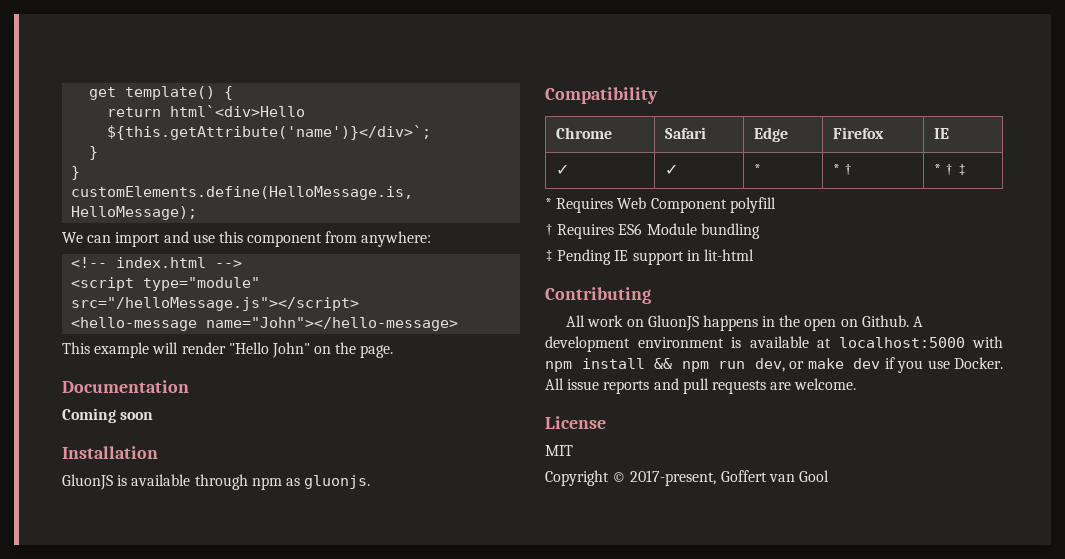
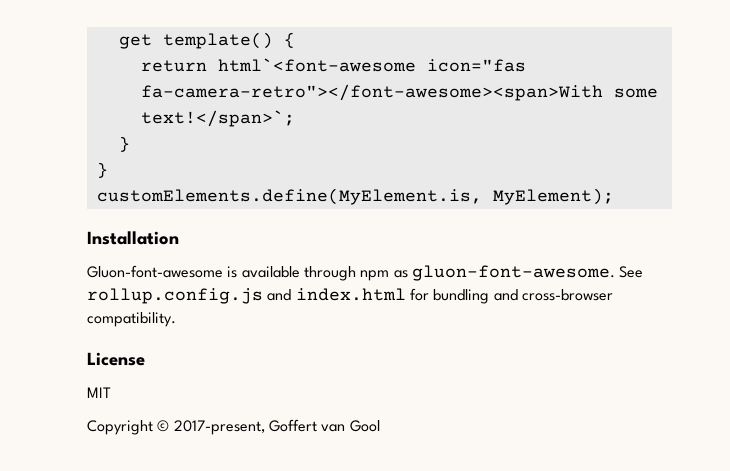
[170,105,306,117] [107,125,432,140] [89,146,99,160] [71,166,81,180] [71,186,414,200] [71,206,198,220] [62,231,432,247] [71,257,243,268] [71,277,261,291] [71,297,360,311] [71,317,459,331] [62,342,394,358] [62,380,189,393] [62,408,154,423] html`<div>Hello ${this.getAttribute('name')}</div>`; // } // } // customElements.define(HelloMessage.is, HelloMessage); // We can import and use this component from anywhere: // <!-- index.html --> // <script type="module" src="/helloMessage.js"></script> // <hello-message name="John"></hello-message> // This example will render "Hello John" on the page. // Documentation // Coming soon -> [217,58,526,72] [140,84,658,101] [140,110,295,127] [118,136,130,152] [96,162,108,178] [96,188,614,205] html`<font-awesome icon="fas fa-camera-retro"></font-awesome><span>With some text!</span>`; // } // } // customElements.define(MyElement.is, MyElement);
[62,474,113,490] GluonJS -> [87,265,223,278] Gluon-font-awesome
[304,475,371,489] [545,87,658,104] [556,127,613,139] [665,127,707,139] [754,127,789,142] [833,127,885,139] [934,128,950,139] [556,164,570,175] [665,164,679,175] [754,164,762,175] [833,164,853,175] [934,164,966,175] [545,197,776,213] [545,223,760,239] [545,249,754,265] [545,287,651,304] [566,315,924,331] [545,336,1003,352] [545,357,1003,373] [545,378,857,394] gluonjs. // Compatibility // Chrome | Safari | Edge | Firefox | IE // ✓ | ✓ | * | * † | * † ‡ // * Requires Web Component polyfill // † Requires ES6 Module bundling // ‡ Pending IE support in lit-html // Contributing // All work on GluonJS happens in the open on Github. A development environment is available at localhost:5000 with npm install && npm run dev, or make dev if you use Docker. All issue reports and pull requests are welcome. -> [411,265,644,281] [87,288,613,304] [87,312,176,327] gluon-font-awesome. See rollup.config.js and index.html for bundling and cross-browser compatibility.

